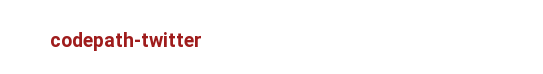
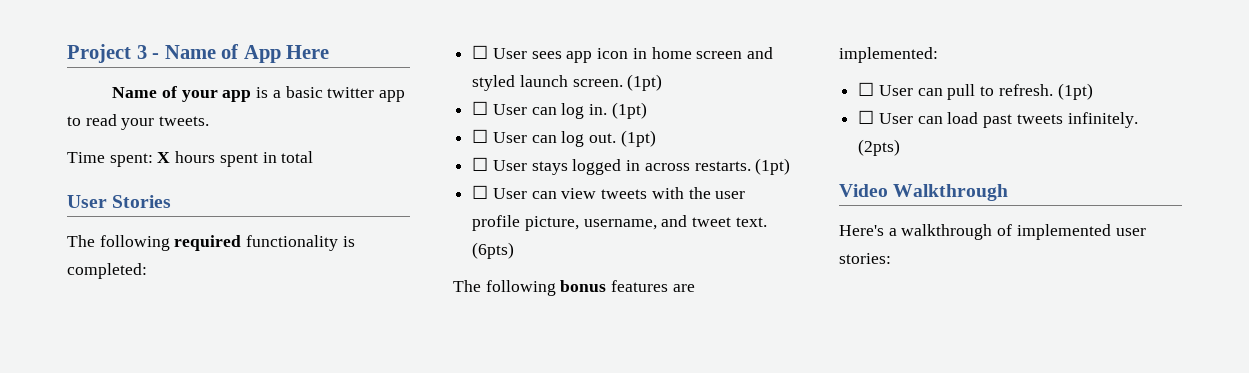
[50,32,202,51] codepath-twitter -> [67,44,330,63] [112,86,406,102] [67,114,210,130] [67,151,314,167] [67,195,172,208] [67,235,355,251] [67,263,147,279] [472,45,774,63] [472,74,663,91] [472,101,647,119] [472,129,656,147] [472,157,791,175] [472,185,746,199] [472,215,767,231] [472,242,515,259] [453,280,695,296] [839,47,938,63] [858,82,1093,100] [858,110,1138,128] [858,139,901,156] [839,184,1009,201] [839,224,1146,240] [839,253,891,264] Project 3 - Name of App Here // Name of your app is a basic twitter app to read your tweets. // Time spent: X hours spent in total // User Stories // The following required functionality is completed: // ☐ User sees app icon in home screen and styled launch screen. (1pt) // ☐ User can log in. (1pt) // ☐ User can log out. (1pt) // ☐ User stays logged in across restarts. (1pt) // ☐ User can view tweets with the user profile picture, username, and tweet text. (6pts) // The following bonus features are implemented: // ☐ User can pull to refresh. (1pt) // ☐ User can load past tweets infinitely. (2pts) // Video Walkthrough // Here's a walkthrough of implemented user stories:

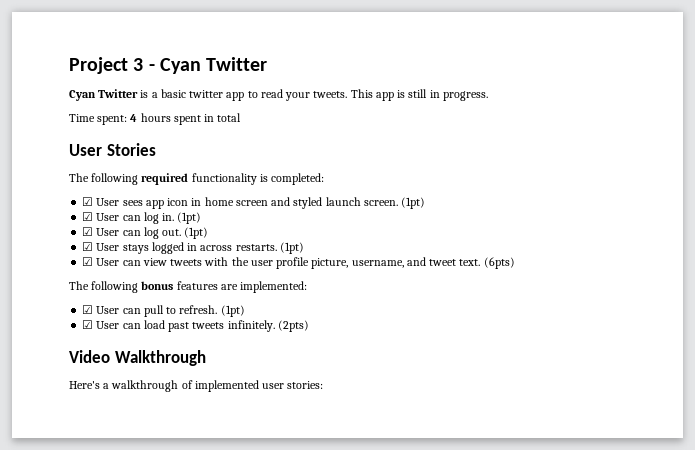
[164,44,330,63] [112,86,252,102] Name of App Here // Name of your app -> [159,57,268,74] [69,89,139,101] Cyan Twitter // Cyan Twitter
(210, 121) none -> [350,89,488,101] This app is still in progress.
[157,152,171,163] X -> [130,114,138,122] 4
[472,45,489,59] ☐ -> [82,197,94,206] ☑
[472,101,489,115] ☐ -> [82,212,94,221] ☑
[472,129,489,143] ☐ -> [82,227,94,236] ☑
[472,157,489,171] ☐ -> [82,242,94,251] ☑
[472,185,489,199] ☐ -> [82,257,94,266] ☑
[858,82,875,96] ☐ -> [82,305,94,314] ☑
[858,110,875,124] ☐ -> [82,320,94,329] ☑

